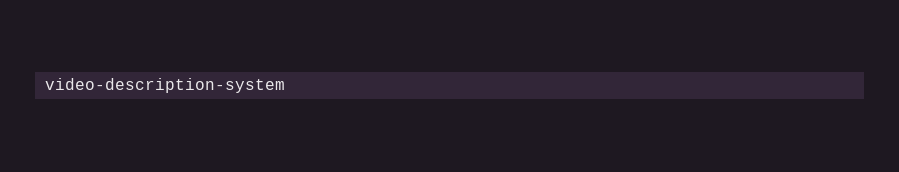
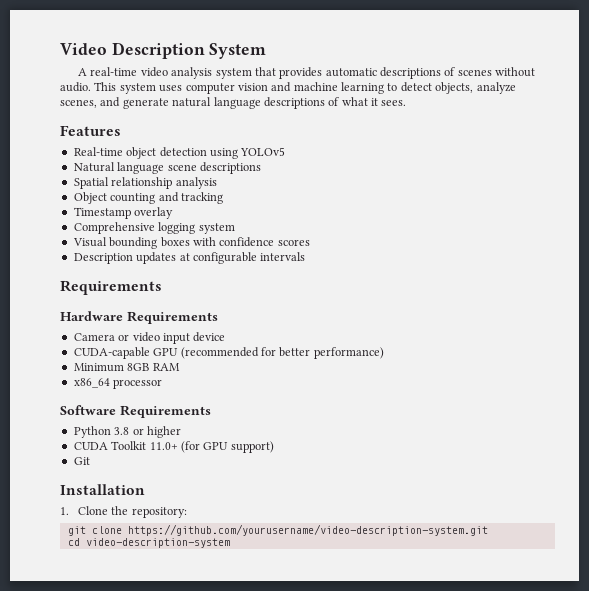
(44, 85) none -> [60,42,267,59] [78,67,536,79] [60,82,516,94] [60,97,407,109] [60,125,121,136] [73,147,286,159] [73,162,261,174] [73,177,217,189] [73,192,223,204] [73,207,174,219] [73,222,235,234] [72,237,310,249] [73,252,306,264] [60,280,162,295] [60,311,218,324] [73,332,226,344] [73,347,384,359] [73,363,180,372] [73,378,163,389] [60,405,211,418] [73,426,181,438] [73,441,274,453] [73,457,90,465] [60,484,145,495] [60,506,187,518] [67,524,488,536] [67,538,80,546] Video Description System // A real-time video analysis system that provides automatic descriptions of scenes without audio. This system uses computer vision and machine learning to detect objects, analyze scenes, and generate natural language descriptions of what it sees. // Features // Real-time object detection using YOLOv5 // Natural language scene descriptions // Spatial relationship analysis // Object counting and tracking // Timestamp overlay // Comprehensive logging system // Visual bounding boxes with confidence scores // Description updates at configurable intervals // Requirements // Hardware Requirements // Camera or video input device // CUDA-capable GPU (recommended for better performance) // Minimum 8GB RAM // x86_64 processor // Software Requirements // Python 3.8 or higher // CUDA Toolkit 11.0+ (for GPU support) // Git // Installation // 1. Clone the repository: // git clone https://github.com/yourusername/video-description-system.git // cd

